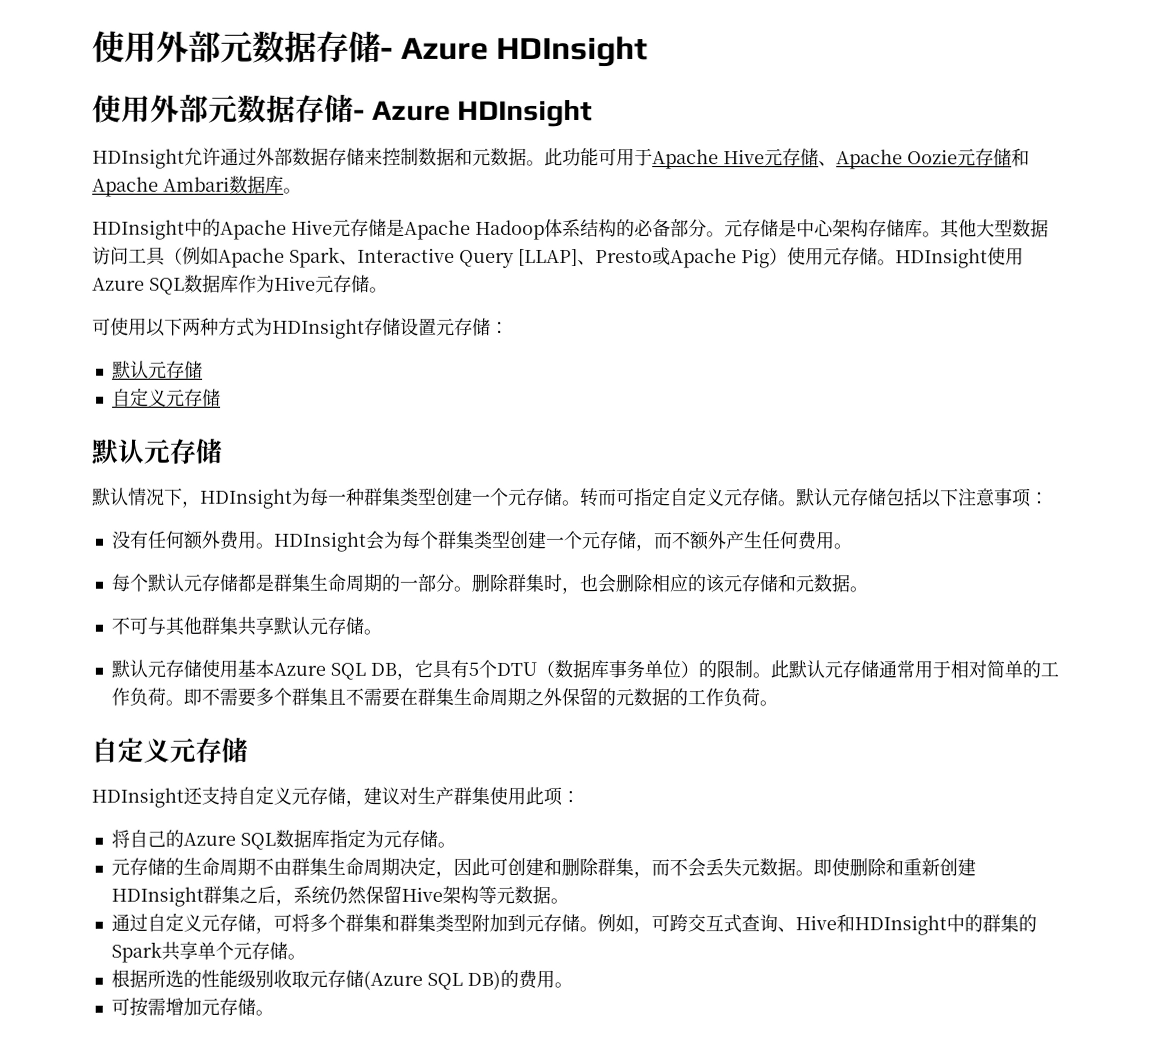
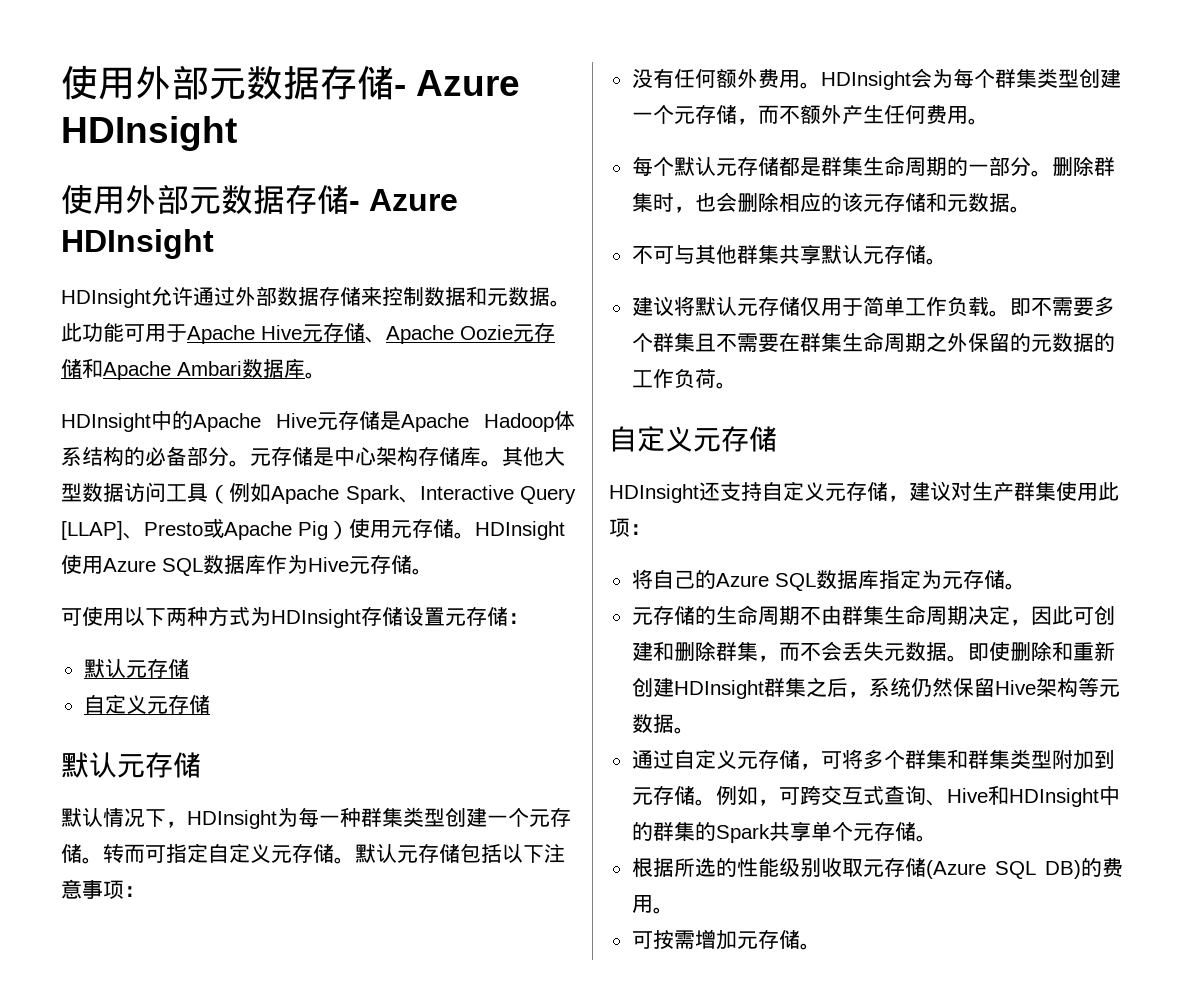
[110,659,1059,680] [110,687,166,707] 默认元存储使用基本Azure SQL DB，它具有5个DTU（数据库事务单位）的限制。此默认元存储通常用于相对简单的工作负荷 -> [631,296,989,317] 建议将默认元存储仅用于简单工作负载

